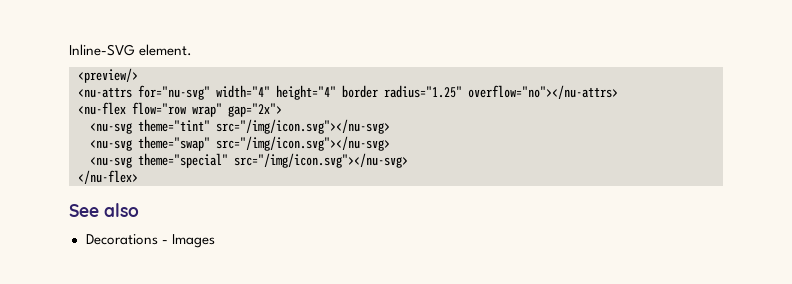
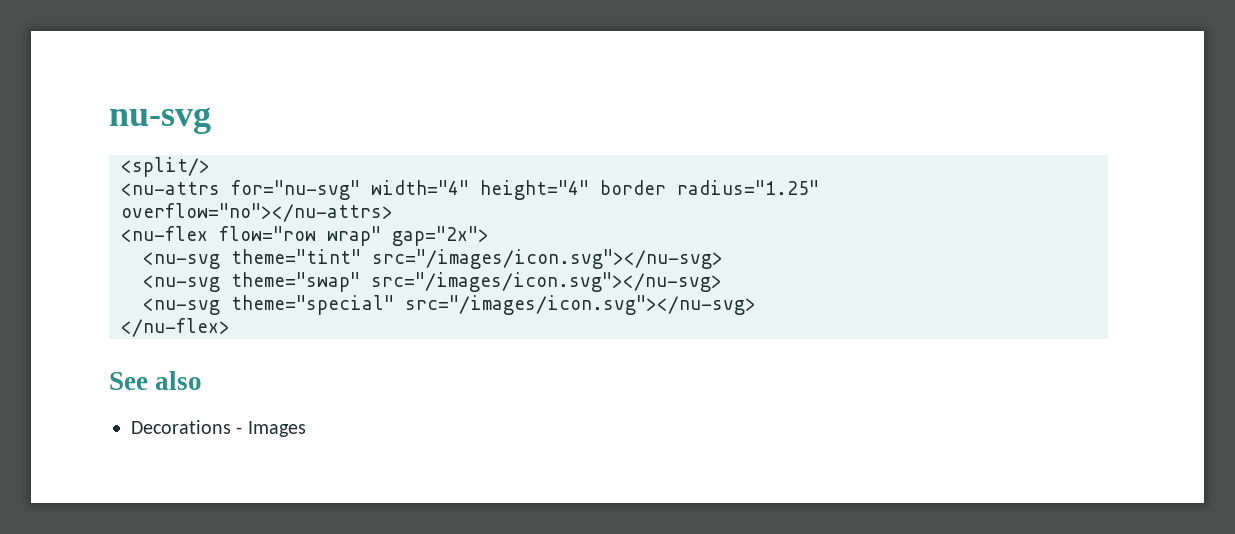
[69,44,193,56] [78,68,138,83] Inline-SVG element. // <preview/> -> [109,107,211,134] [121,157,210,177] nu-svg // <split/>
[216,119,390,134] src="/img/icon.svg"></nu-svg> -> [372,249,723,269] src="/images/icon.svg"></nu-svg>
[216,136,390,151] src="/img/icon.svg"></nu-svg> -> [371,272,722,292] src="/images/icon.svg"></nu-svg>
[234,153,408,168] src="/img/icon.svg"></nu-svg> -> [405,295,756,315] src="/images/icon.svg"></nu-svg>

